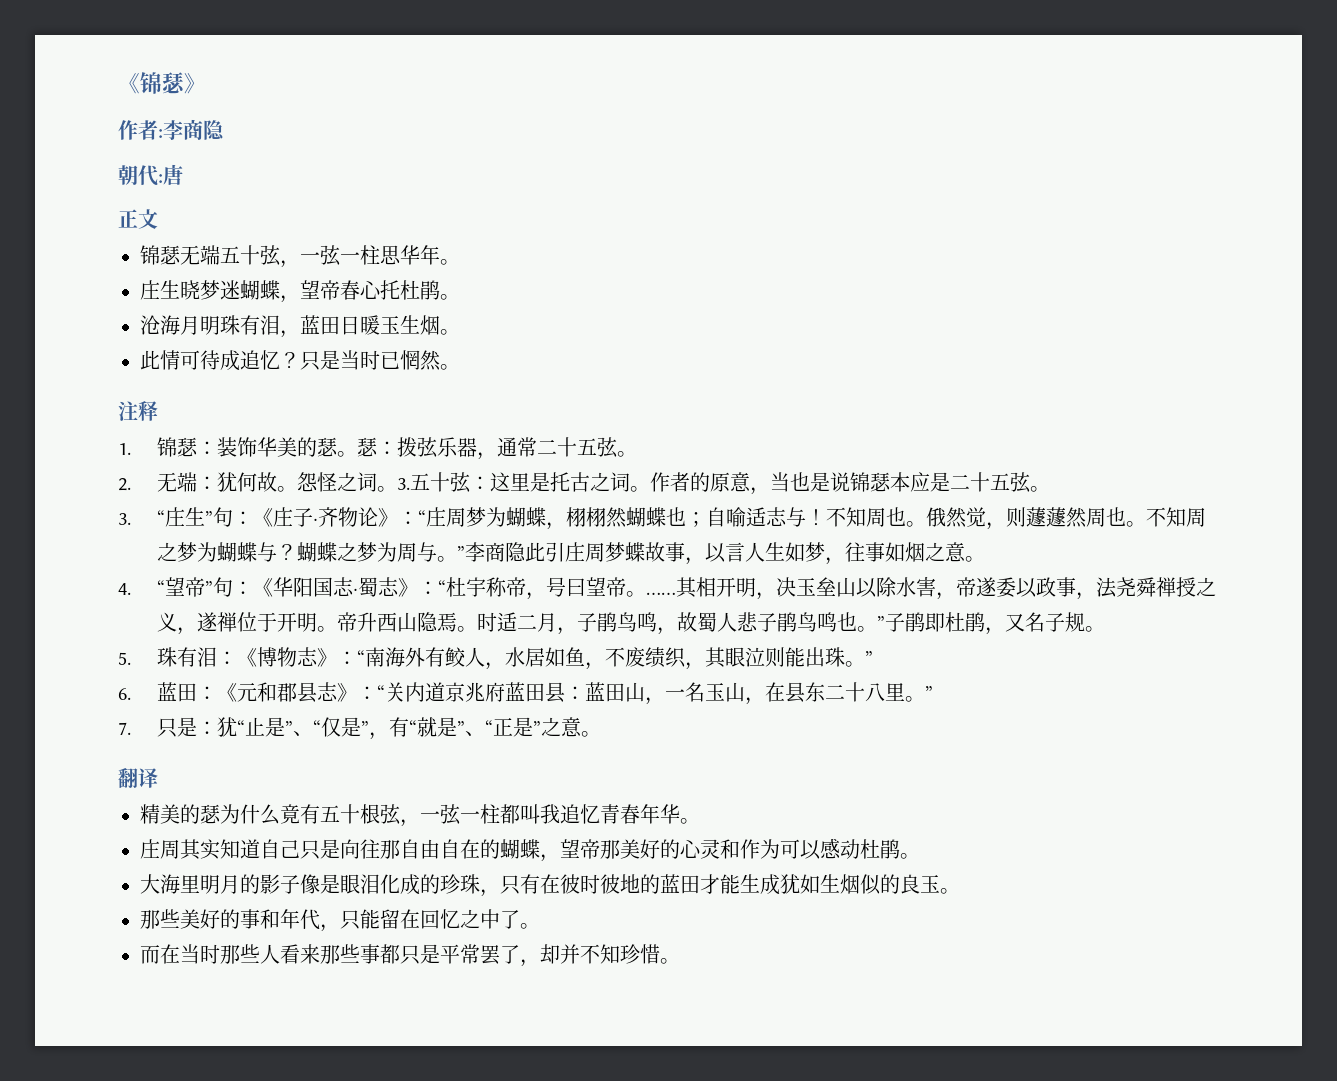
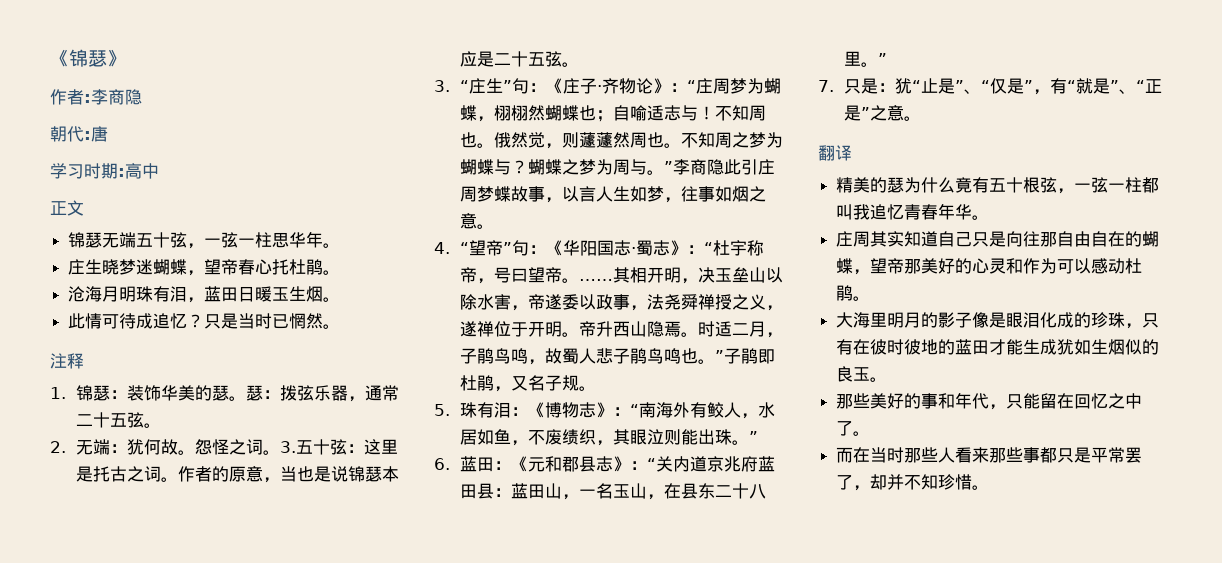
(183, 174) none -> [50,163,159,179] // 学习时期:高中

